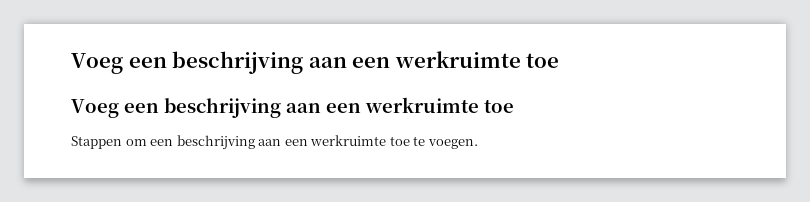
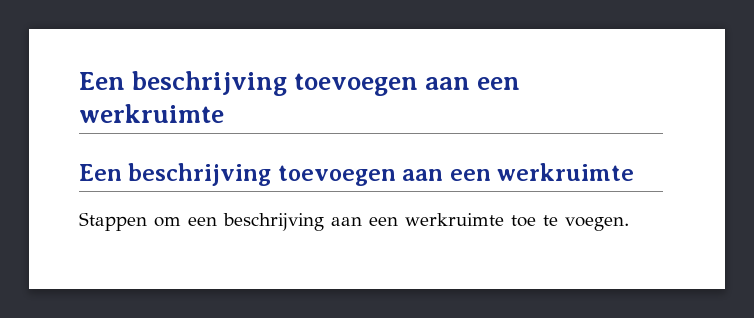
[71,51,560,74] [71,97,514,118] Voeg een beschrijving aan een werkruimte toe // Voeg een beschrijving aan een werkruimte toe -> [79,71,521,96] [79,104,224,123] [79,163,635,186] Een beschrijving toevoegen aan een werkruimte // Een beschrijving toevoegen aan een werkruimte

